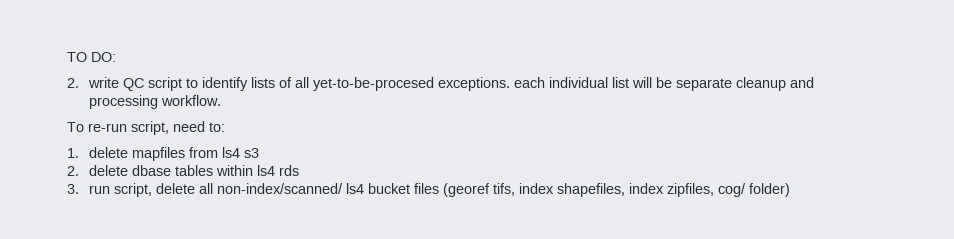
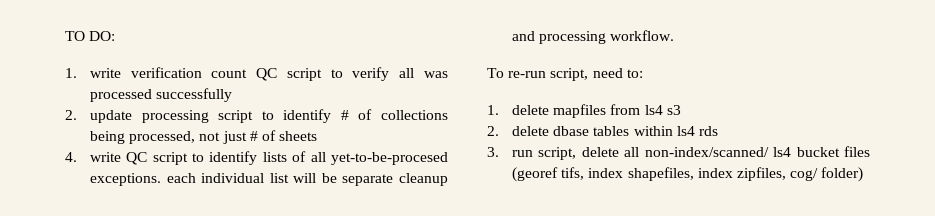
[67,78,79,88] 2. -> [65,67,448,81] [89,88,233,102] [65,109,449,123] [89,130,318,144] [65,152,77,162] 1. write verification count QC script to verify all was processed successfully // 2. update processing script to identify # of collections being processed, not just # of sheets // 4.

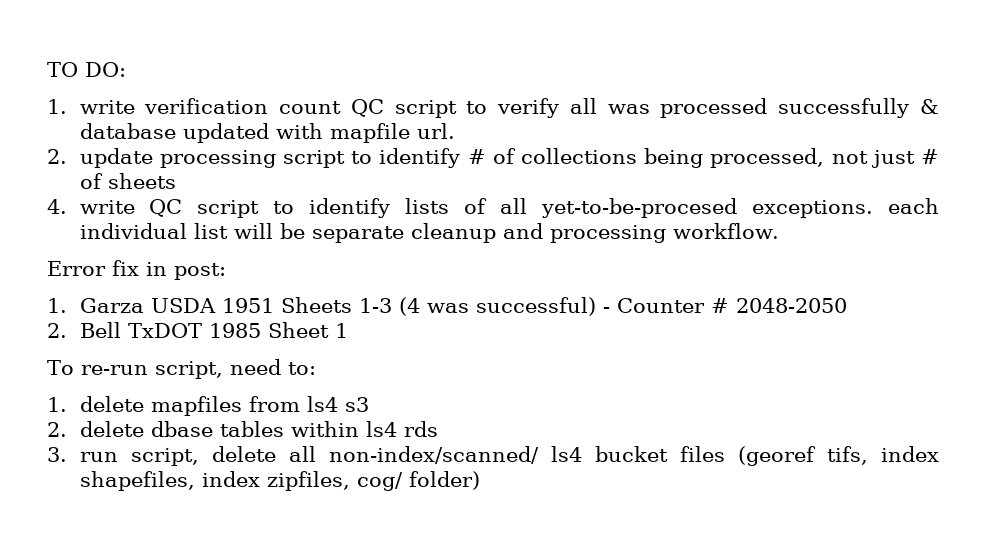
(233, 95) none -> [919,99,939,114] [79,123,455,143] & database updated with mapfile url.
(675, 35) none -> [47,260,226,280] [47,297,847,316] [47,322,348,338] // Error fix in post: // 1. Garza USDA 1951 Sheets 1-3 (4 was successful) - Counter # 2048-2050 // 2. Bell TxDOT 1985 Sheet 1

